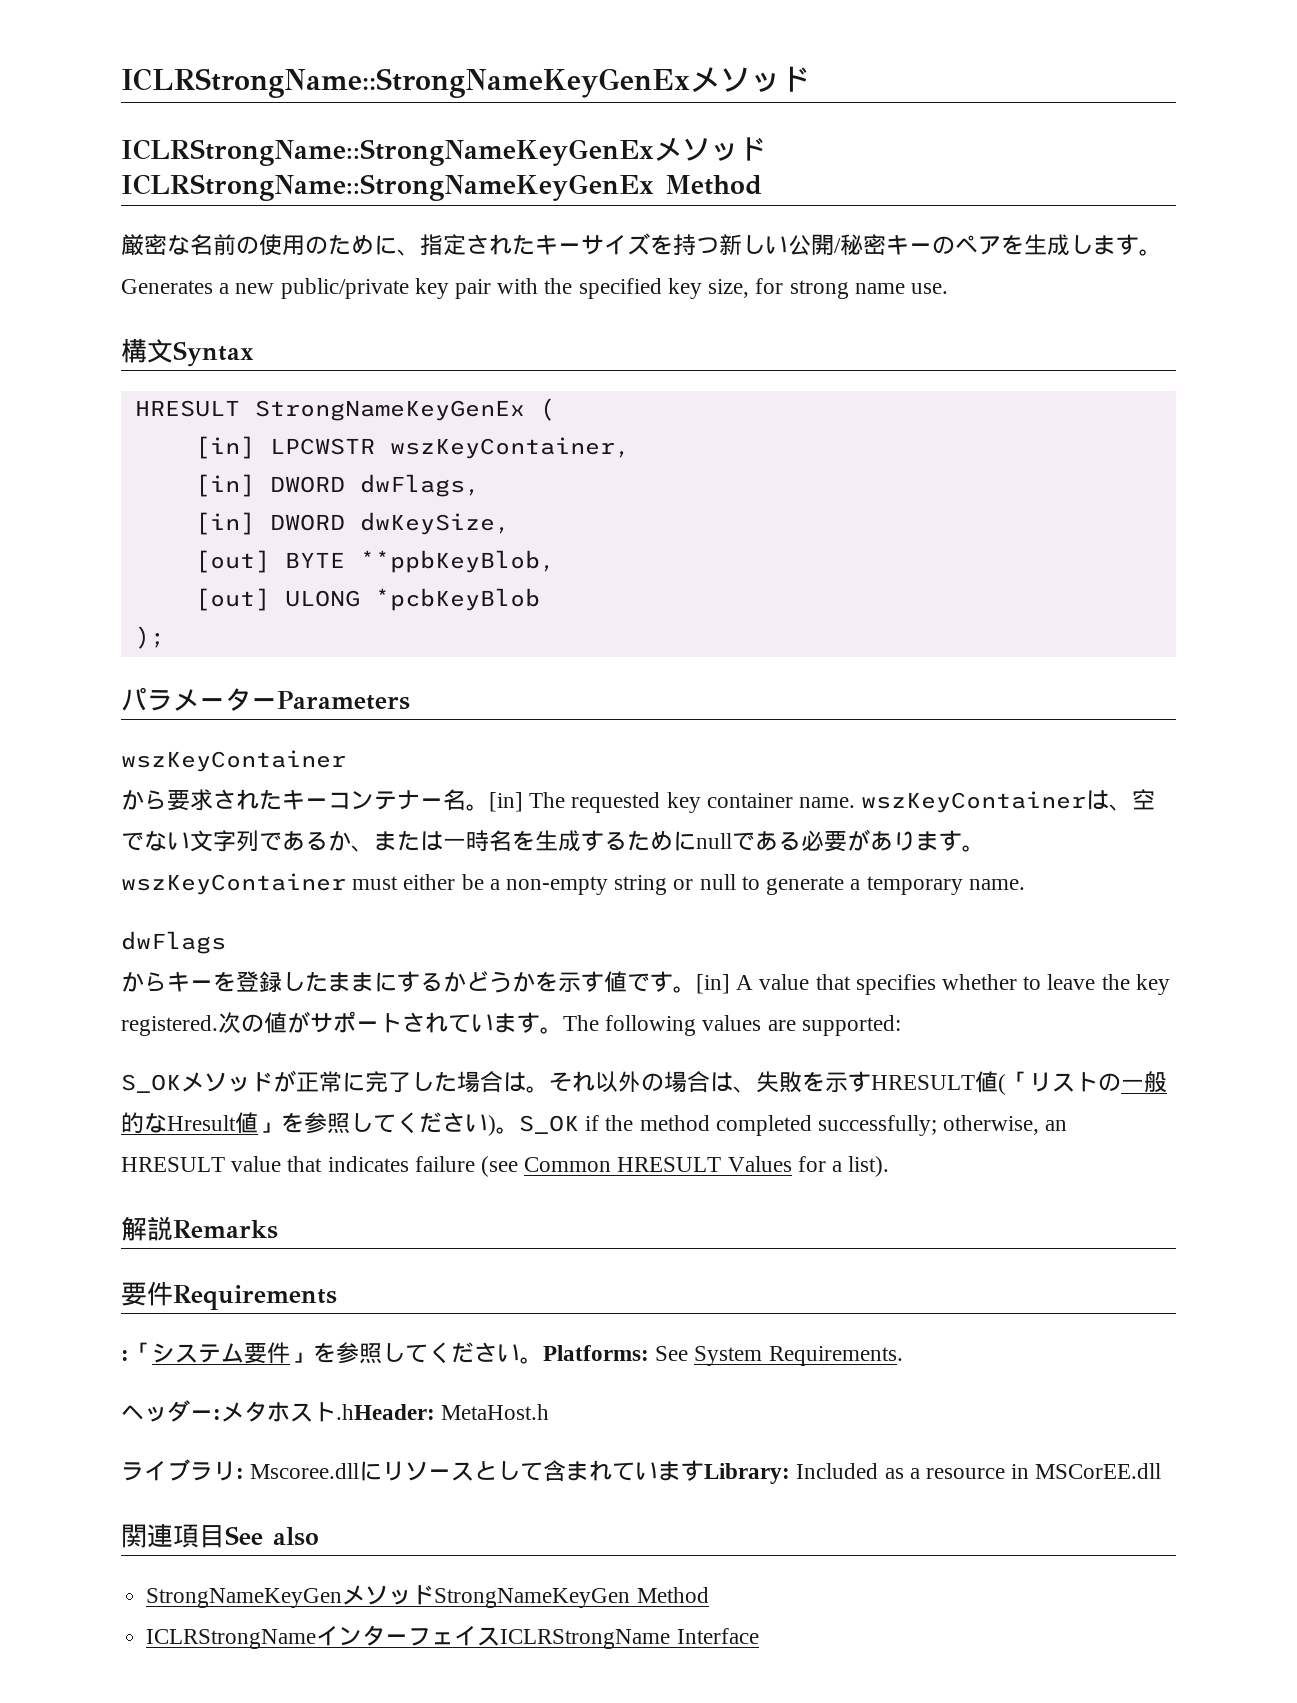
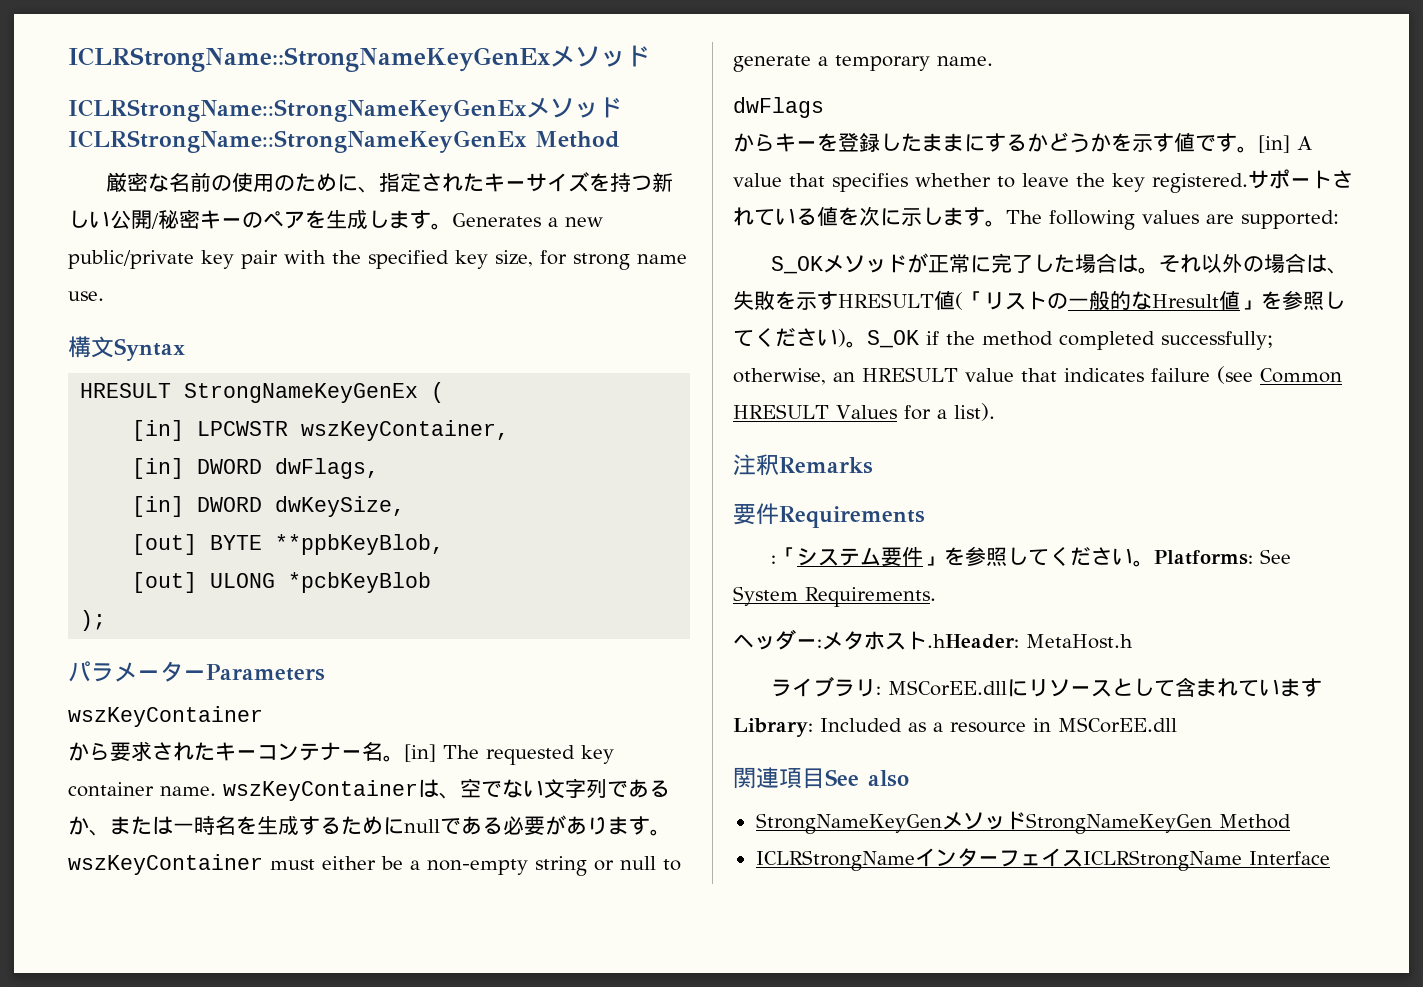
[218,1011,310,1034] 次の値が -> (1248, 183) none
(494, 1023) none -> [796,206,943,226] る値を次に示し
[121,1216,173,1241] 解説 -> [733,454,779,476] 注釈
[250,1463,360,1479] Mscoree.dll -> [888,680,1008,696] MSCorEE.dll

